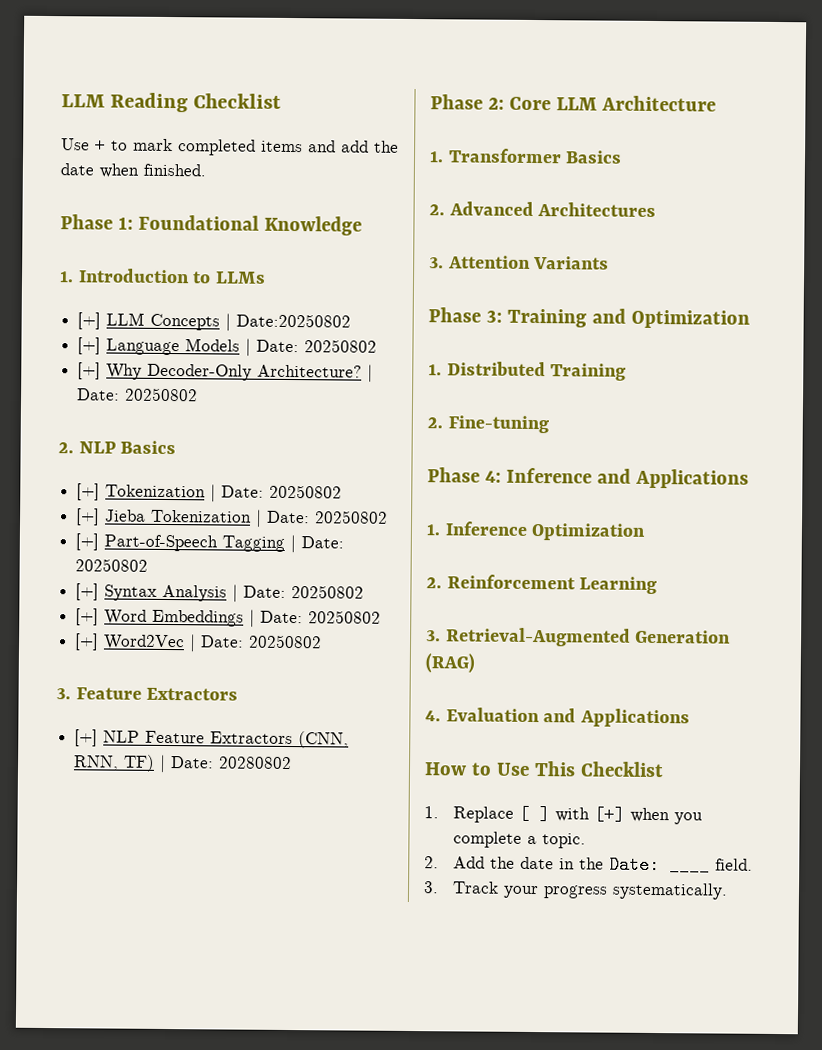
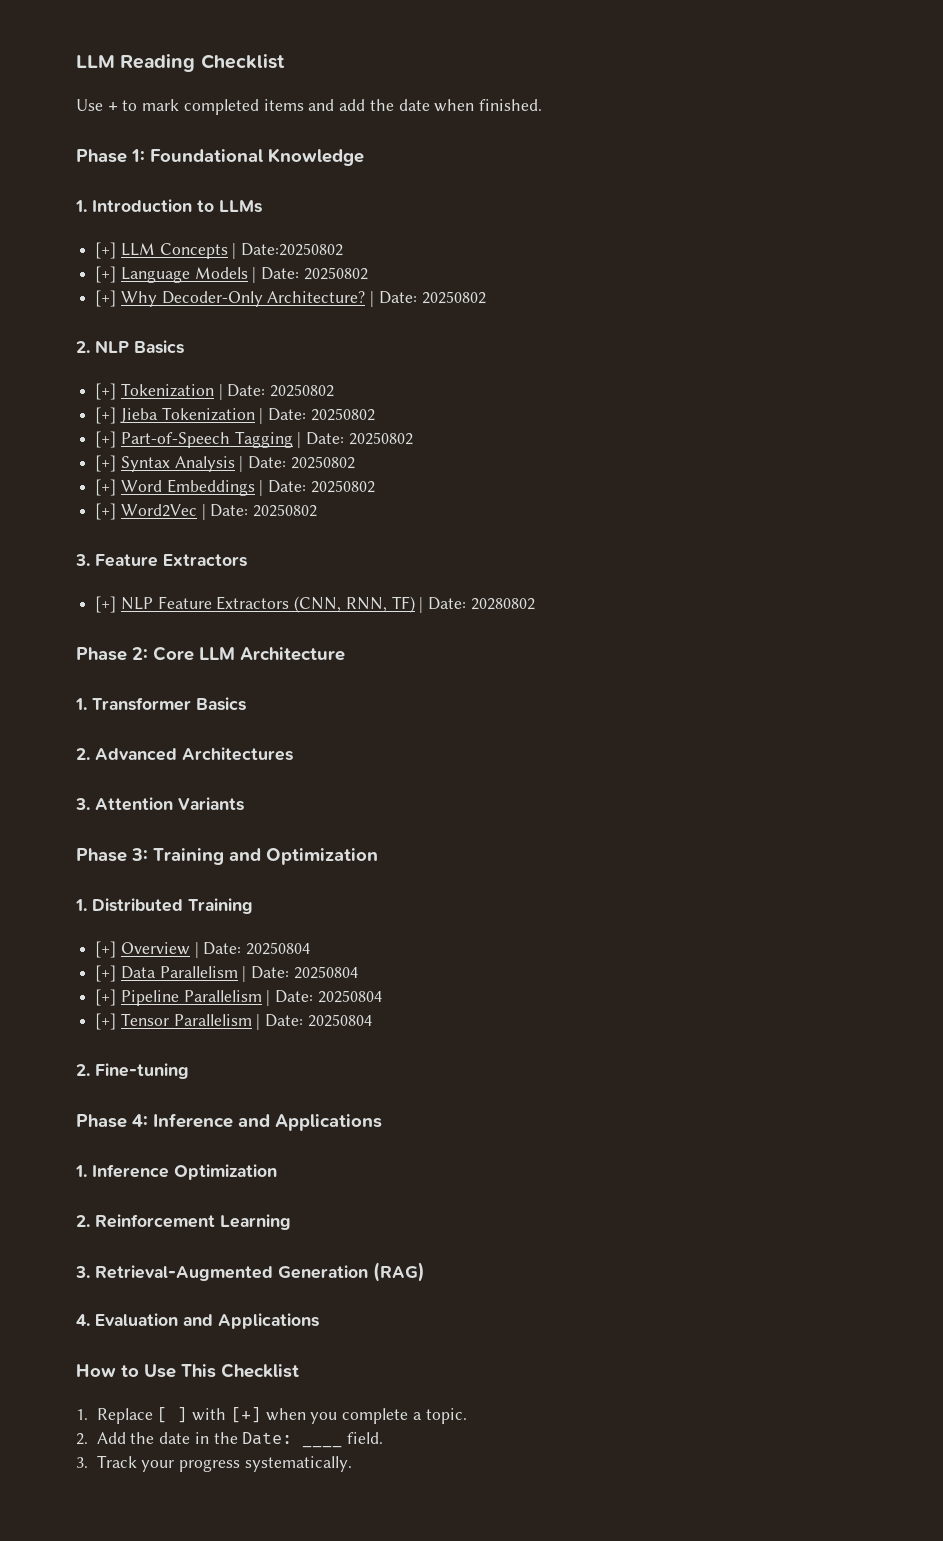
(627, 372) none -> [95,941,311,958] [95,965,358,982] [95,989,382,1006] [95,1013,372,1030] // [+] Overview | Date: 20250804 // [+] Data Parallelism | Date: 20250804 // [+] Pipeline Parallelism | Date: 20250804 // [+] Tensor Parallelism | Date: 20250804

